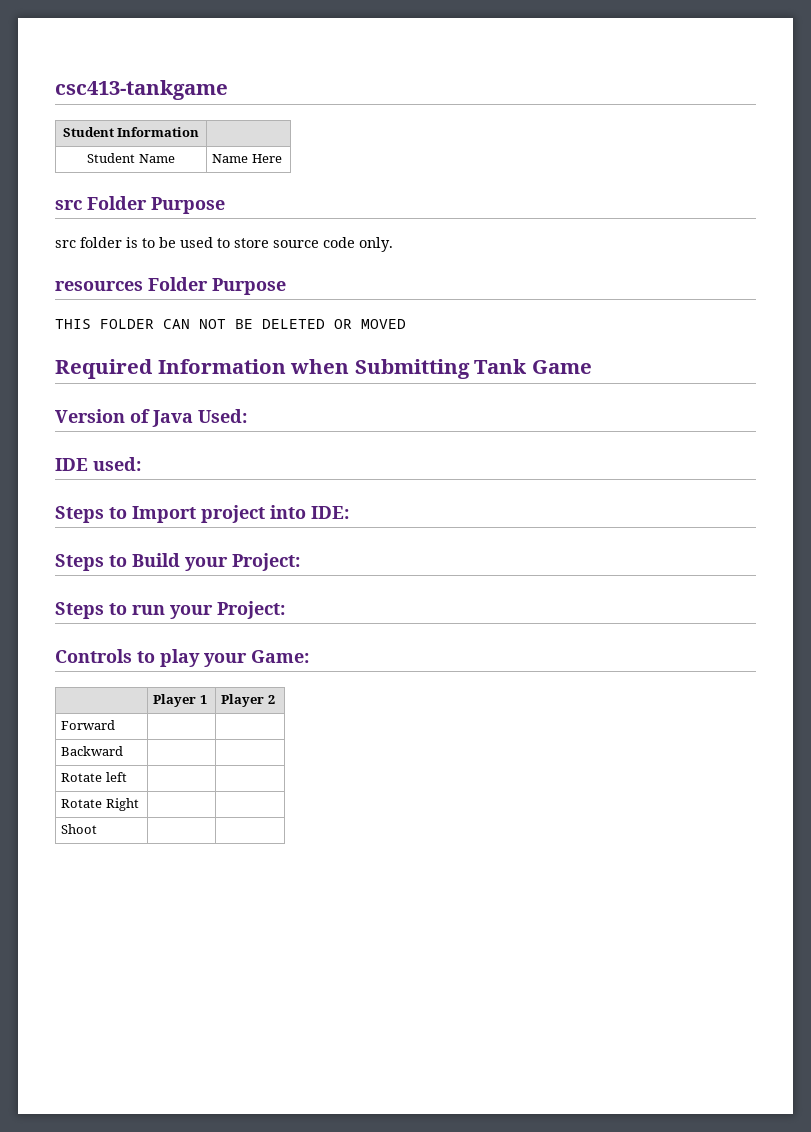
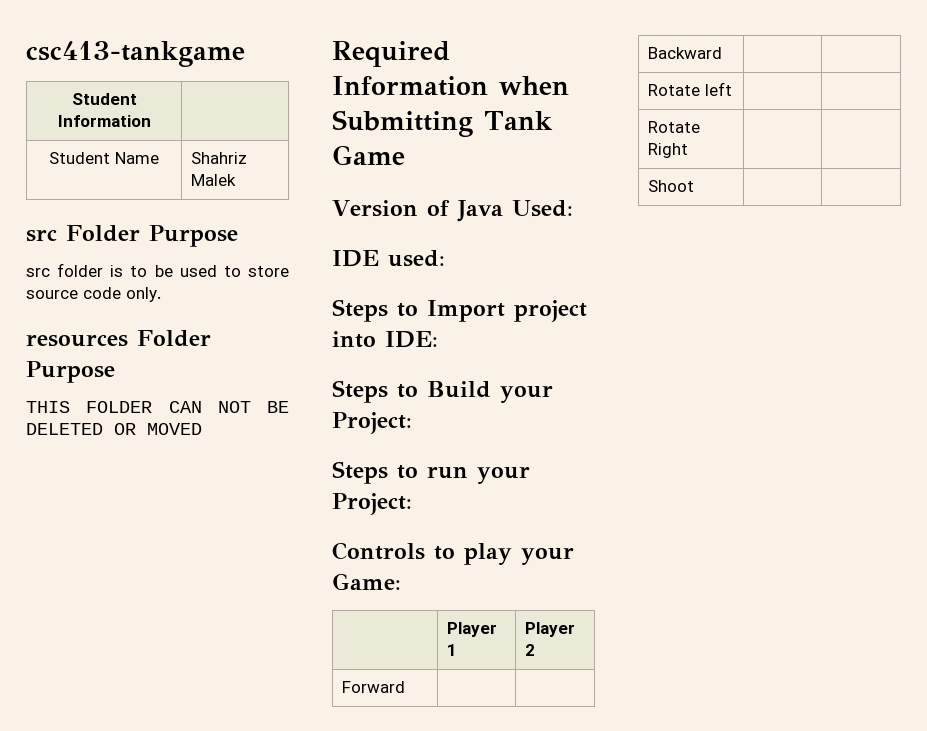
[212,154,282,163] Name Here -> [190,152,247,164] [190,174,236,186] Shahriz Malek

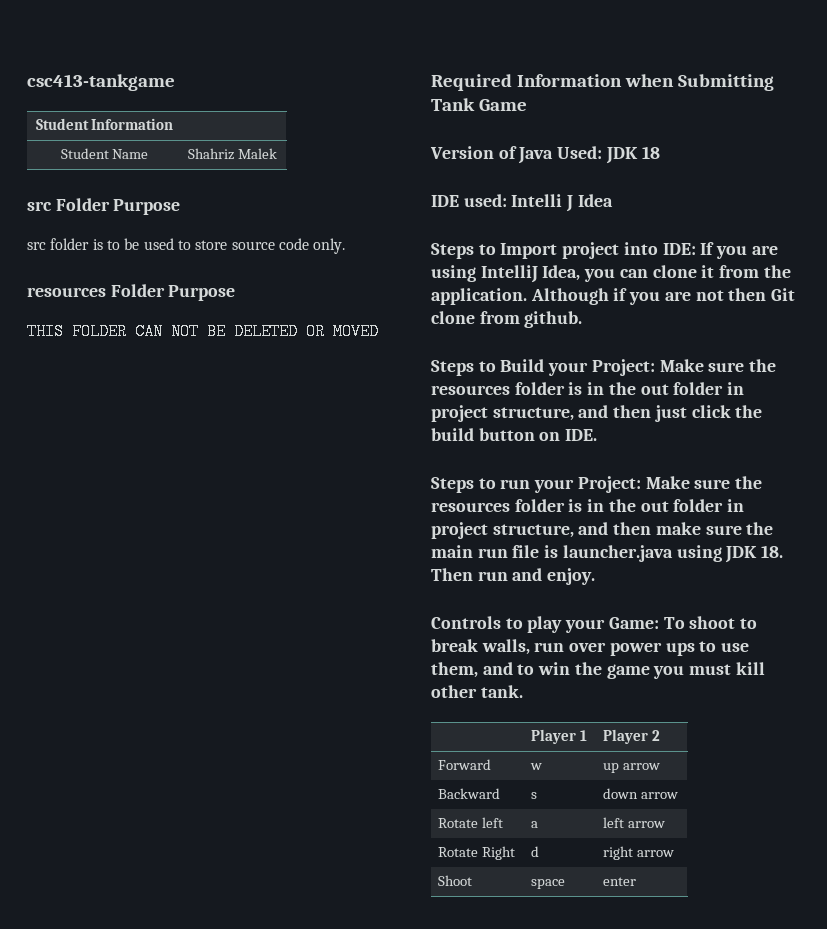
(573, 208) none -> [605,146,660,164] JDK 18
(445, 258) none -> [511,194,613,212] Intelli J Idea
(438, 339) none -> [700,242,778,259] [431,265,791,283] [431,288,796,305] [431,311,583,328] If you are using IntelliJ Idea, you can clone it from the application. Although if you are not then Git clone from github.
(412, 423) none -> [659,359,777,372] [431,382,745,395] [431,405,763,422] [431,428,598,441] Make sure the resources folder is in the out folder in project structure, and then just click the build button on IDE.
(412, 504) none -> [645,476,763,489] [431,499,745,512] [431,522,774,539] [431,545,784,563] [431,568,596,585] Make sure the resources folder is in the out folder in project structure, and then make sure the main run file is launcher.java using JDK 18. Then run and enjoy.
(401, 581) none -> [663,616,758,629] [431,639,750,656] [431,662,765,679] [431,685,523,698] To shoot to break walls, run over power ups to use them, and to win the game you must kill other tank.
[647,47,722,59] | // Backward | | -> [530,763,543,770] [603,763,660,773] [438,788,501,799] [531,792,538,799] [603,788,678,799] w | up arrow // Backward | s | down arrow
(732, 89) | -> [531,821,539,828] [603,817,665,828] a | left arrow
(688, 150) | -> [531,846,540,857] [603,846,674,860] d | right arrow
(694, 186) | -> [531,879,566,889] [603,877,637,886] space | enter

